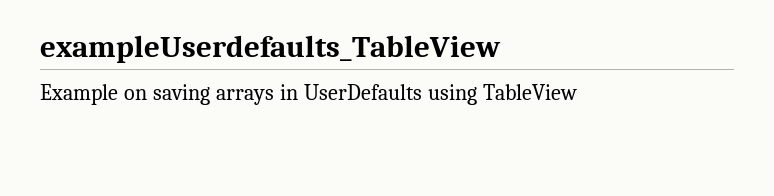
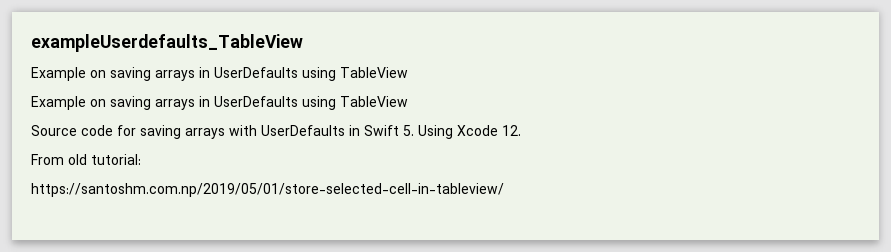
(577, 92) none -> [31,96,408,110] [31,125,521,139] [31,154,141,165] [31,183,504,197] // Example on saving arrays in UserDefaults using TableView // Source code for saving arrays with UserDefaults in Swift 5. Using Xcode 12. // From old tutorial: // https://santoshm.com.np/2019/05/01/store-selected-cell-in-tableview/

